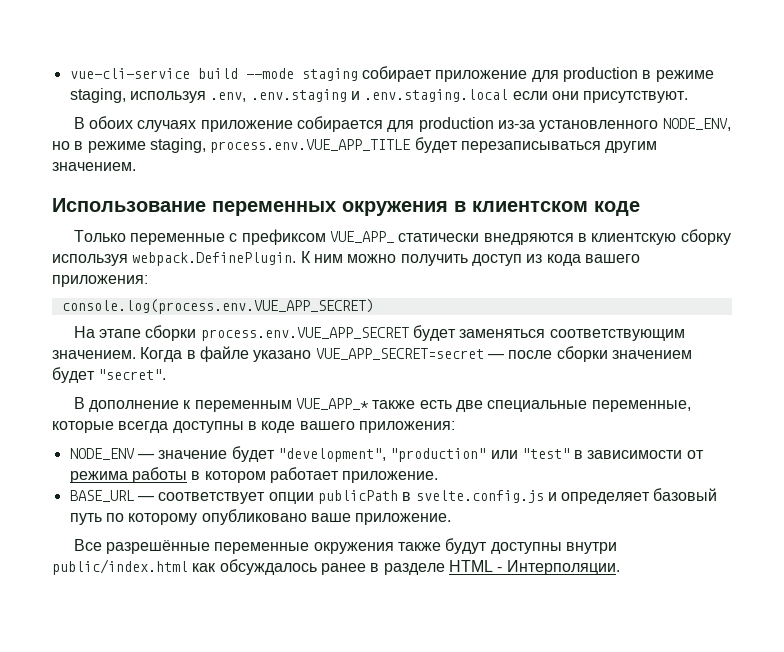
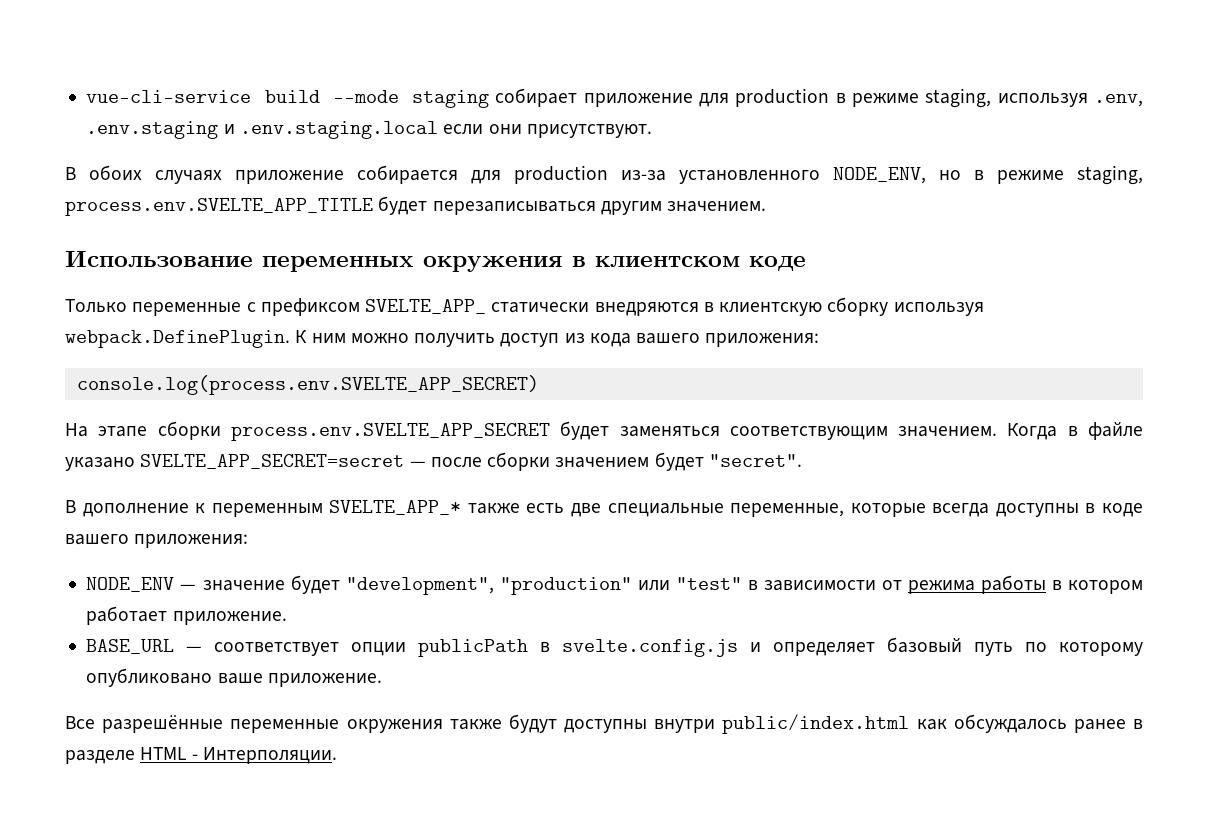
[210,139,411,153] process.env.VUE_APP_TITLE -> [65,198,373,216] process.env.SVELTE_APP_TITLE
[329,231,394,243] VUE_APP_ -> [365,299,487,314] SVELTE_APP_
[61,299,374,314] console.log(process.env.VUE_APP_SECRET) -> [76,375,539,395] console.log(process.env.SVELTE_APP_SECRET)
[200,327,409,341] process.env.VUE_APP_SECRET -> [230,423,550,441] process.env.SVELTE_APP_SECRET
[315,348,484,360] VUE_APP_SECRET=secret -> [140,454,405,469] SVELTE_APP_SECRET=secret
[295,398,369,410] VUE_APP_* -> [329,500,462,515] SVELTE_APP_*

